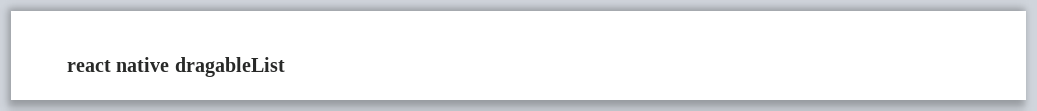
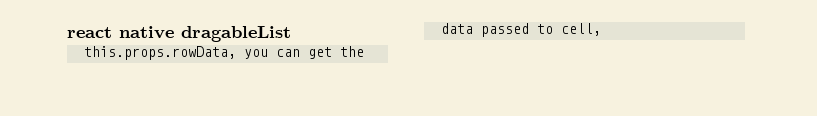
(285, 67) none -> [84,46,364,60] [441,23,601,37] // this.props.rowData, you can get the data passed to cell,

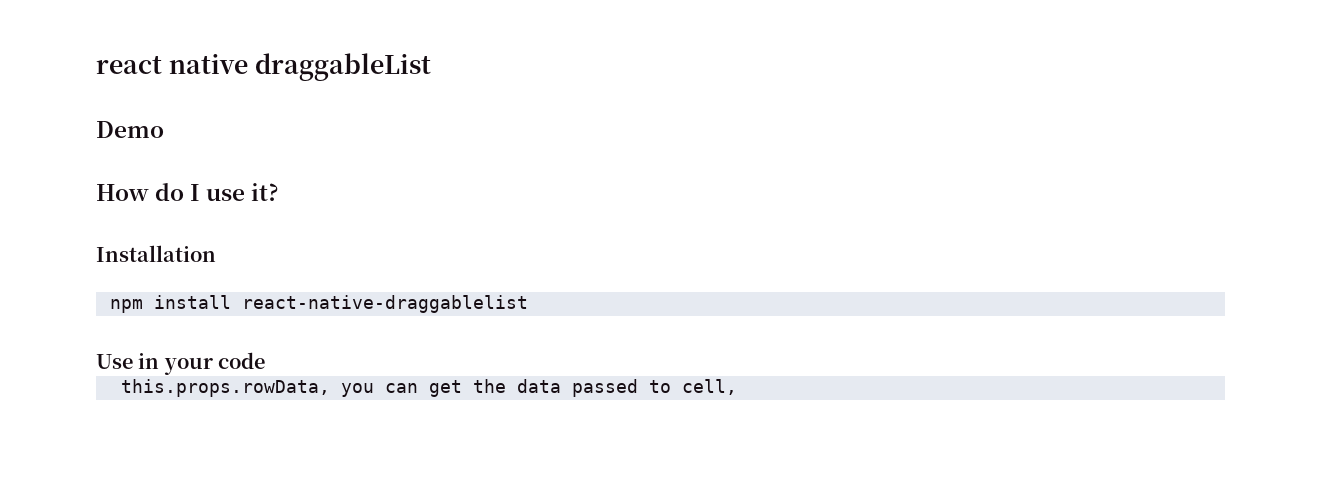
[181,26,291,42] dragableList -> [254,53,431,81] [96,121,164,138] [96,183,280,201] [96,245,216,262] [109,295,528,313] [96,352,266,375] draggableList // Demo // How do I use it? // Installation // npm install react-native-draggablelist // Use in your code

